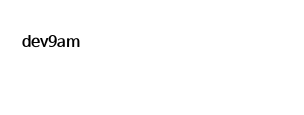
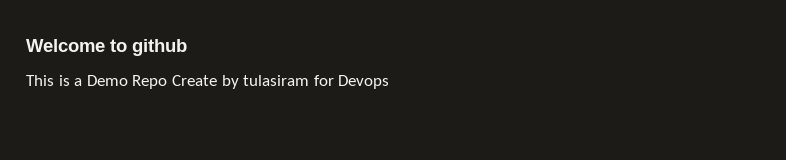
[22,35,80,48] dev9am -> [26,39,187,56] [26,75,390,89] Welcome to github // This is a Demo Repo Create by tulasiram for Devops

